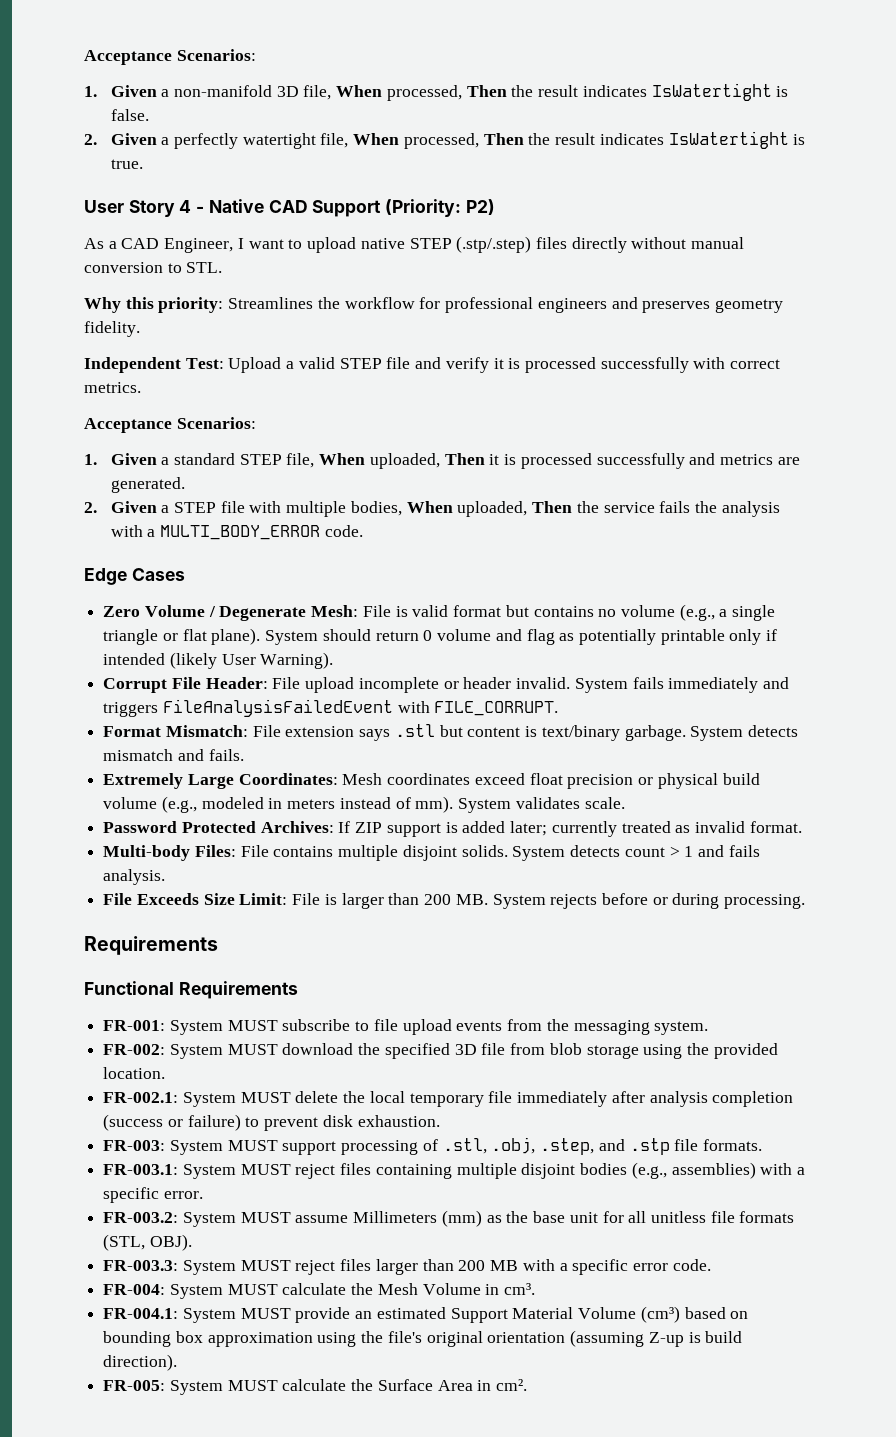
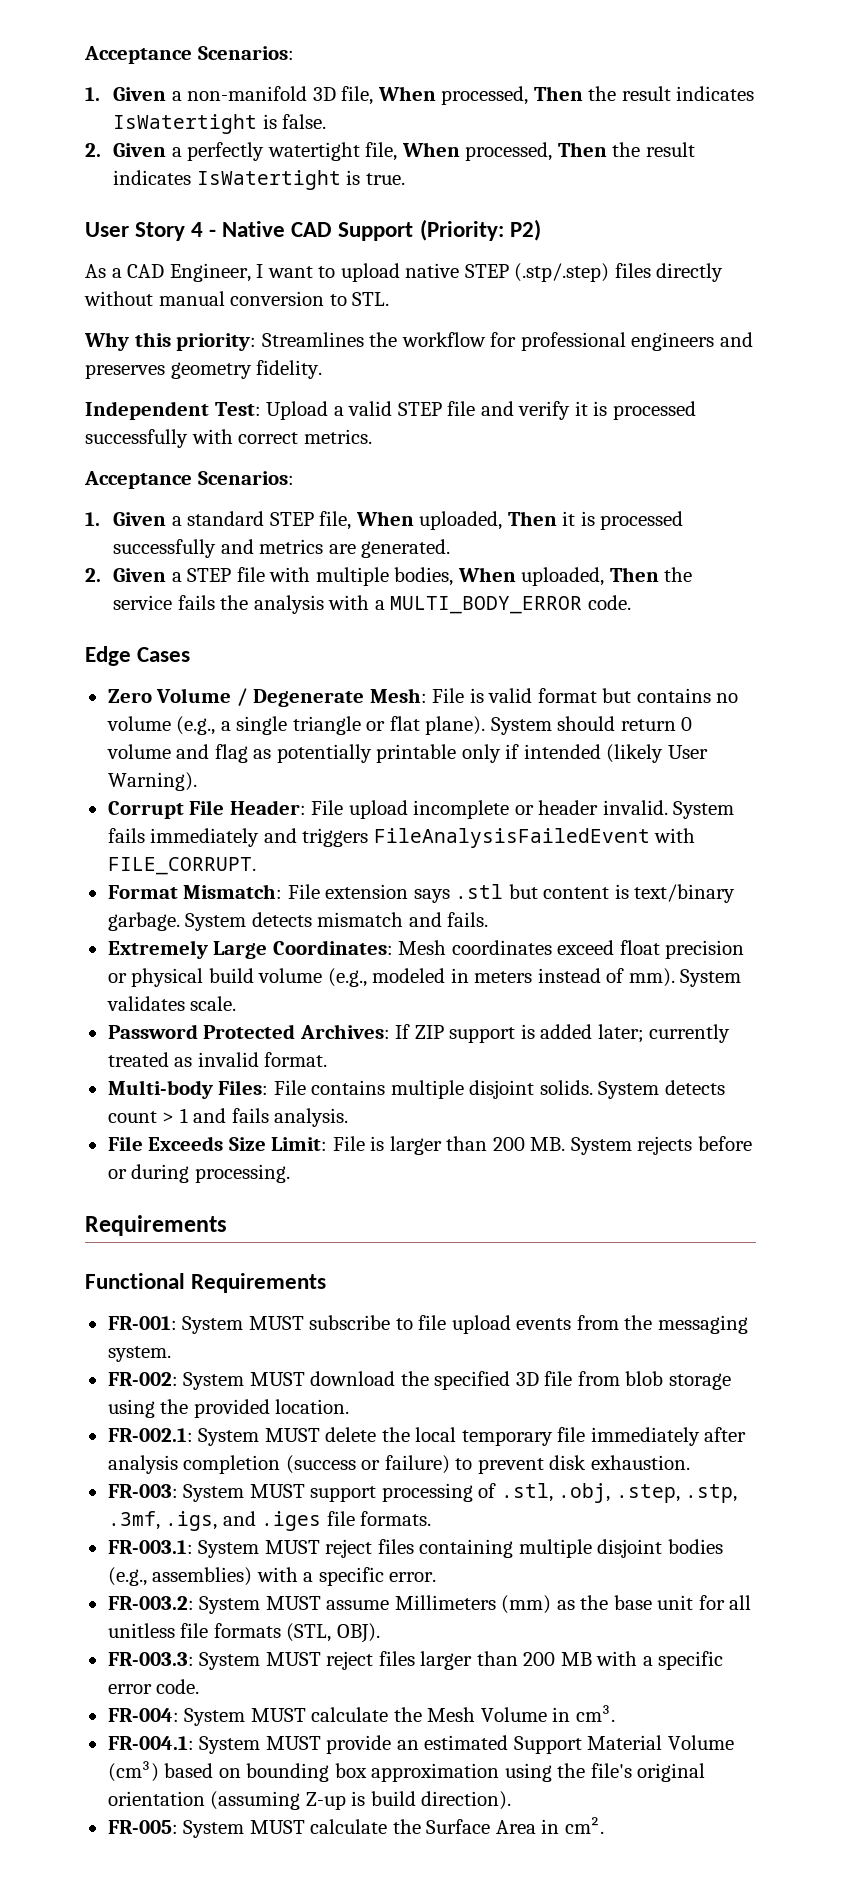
[598,1138,670,1155] and .stp -> [685,1484,738,1503] [107,1511,322,1531] .stp, .3mf, .igs, and .iges

